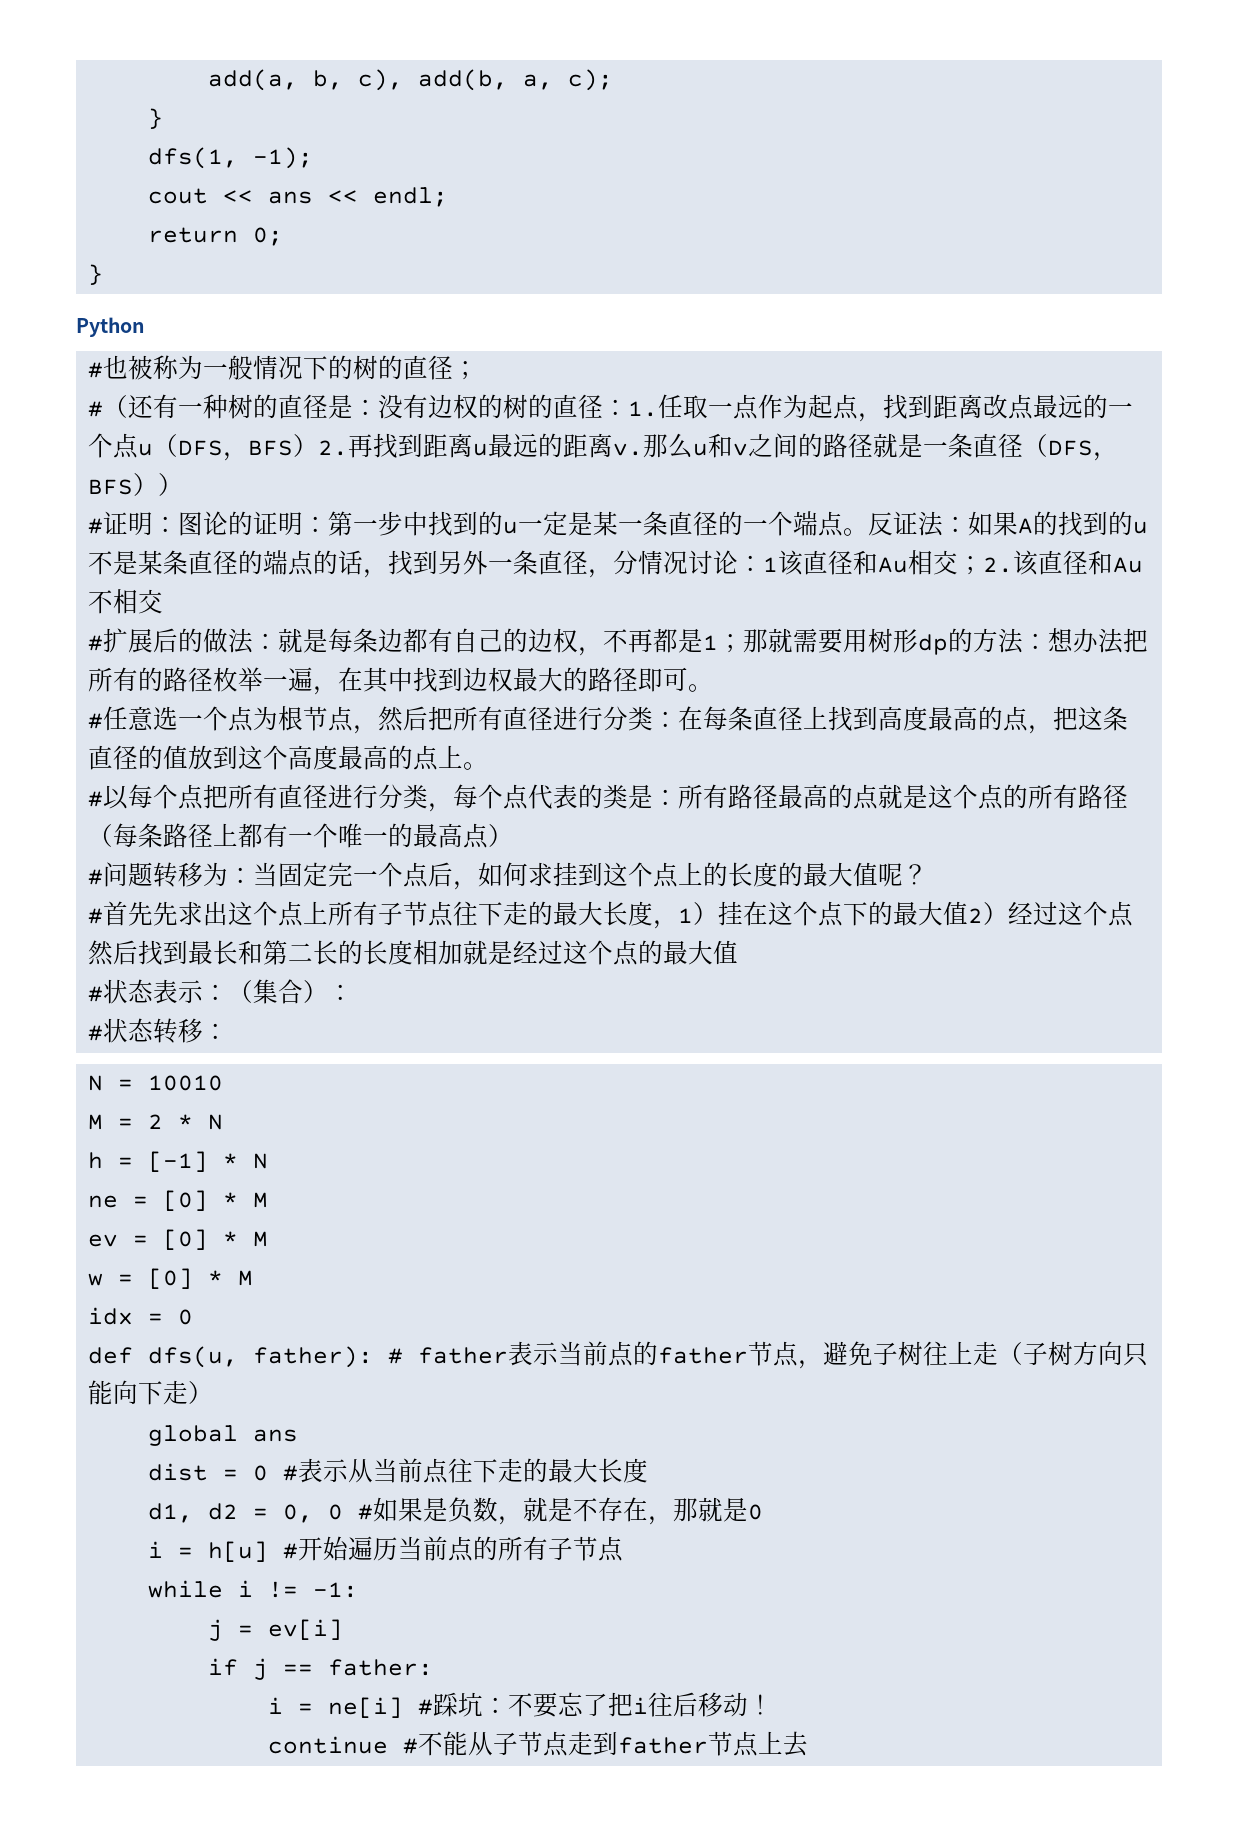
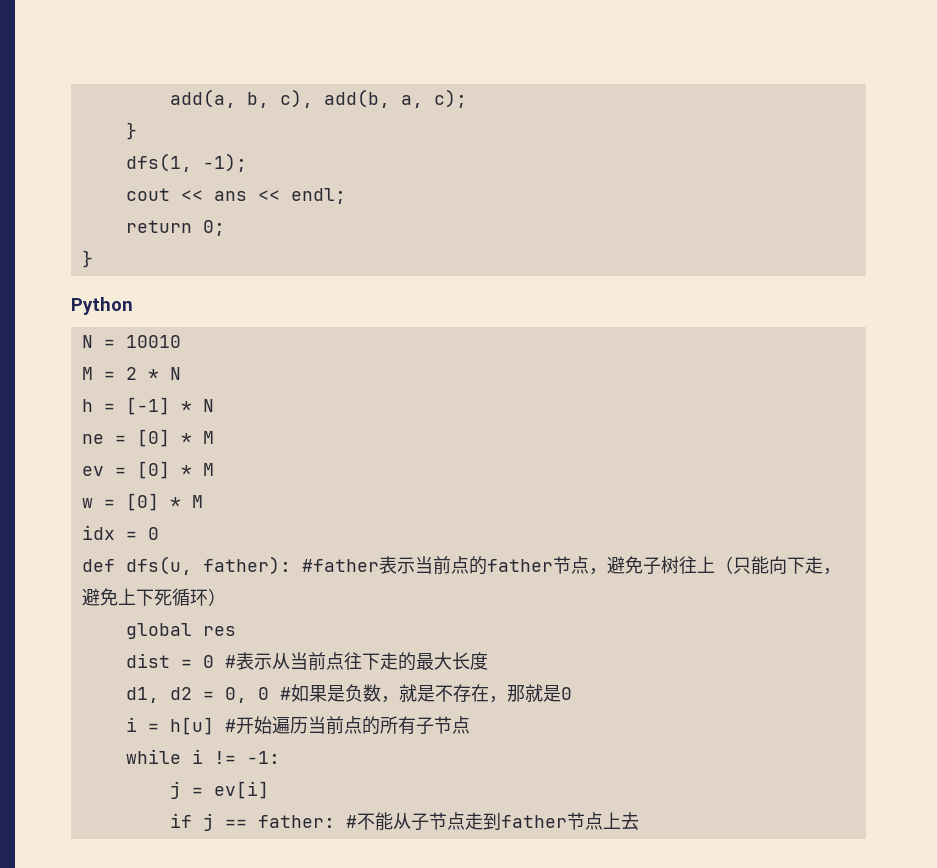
[88,355,478,380] [88,394,1133,422] [88,433,1118,461] [88,473,183,496] [88,511,1148,537] [88,550,1143,578] [88,589,163,614] [88,628,1148,656] [88,667,713,695] [88,706,1128,734] [88,745,488,771] [88,784,1128,812] [88,823,513,849] [88,862,928,890] [88,901,1133,929] [88,940,738,966] [88,979,353,1004] [88,1018,228,1043] // #也被称为一般情况下的树的直径； // #（还有一种树的直径是：没有边权的树的直径：1.任取一点作为起点，找到距离改点最远的一个点u（DFS，BFS）2.再找到距离u最远的距离v.那么u和v之间的路径就是一条直径（DFS，BFS）） // #证明：图论的证明：第一步中找到的u一定是某一条直径的一个端点。反证法：如果A的找到的u不是某条直径的端点的话，找到另外一条直径，分情况讨论：1该直径和Au相交；2.该直径和Au不相交 // #扩展后的做法：就是每条边都有自己的边权，不再都是1；那就需要用树形dp的方法：想办法把所有的路径枚举一遍，在其中找到边权最大的路径即可。 // #任意选一个点为根节点，然后把所有直径进行分类：在每条直径上找到高度最高的点，把这条直径的值放到这个高度最高的点上。 // #以每个点把所有直径进行分类，每个点代表的类是：所有路径最高的点就是这个点的所有路径（每条路径上都有一个唯一的最高点） // #问题转移为：当固定完一个点后，如何求挂到这个点上的长度的最大值呢？ // #首先先求出这个点上所有子节点往下走的最大长度，1）挂在这个点下的最大值2）经过这个点然后找到最长和第二长的长度相加就是经过这个点的最大值 // #状态表示：（集合）： // #状态转移： -> (133, 306) none
[388,1347,508,1364] # father -> [302,559,380,572] #father
[973,1341,1148,1367] [88,1380,188,1405] 走（子树方向只能向下走 -> [715,556,842,575] [82,588,209,606] （只能向下走，避免上下死循环
[253,1429,298,1442] ans -> [203,626,237,636] res
[268,1692,773,1718] [268,1736,388,1754] // i = ne[i] #踩坑：不要忘了把i往后移动！ // continue -> (336, 821) none

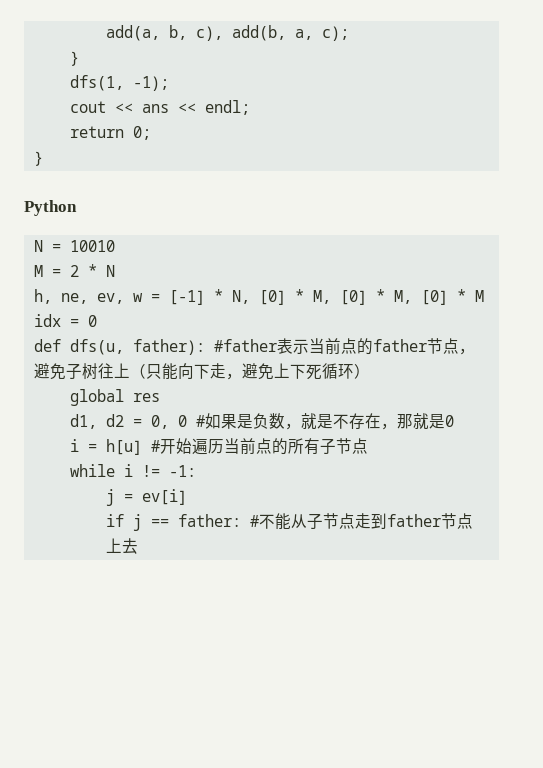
[82,397,215,415] [82,429,215,447] [82,461,215,479] [82,498,116,508] h = [-1] * N // ne = [0] * M // ev = [0] * M // w = -> [34,289,413,305] h, ne, ev, w = [-1] * N, [0] * M, [0] * M,
[126,652,489,671] // dist = 0 #表示从当前点往下走的最大长度 -> (161, 397) none

